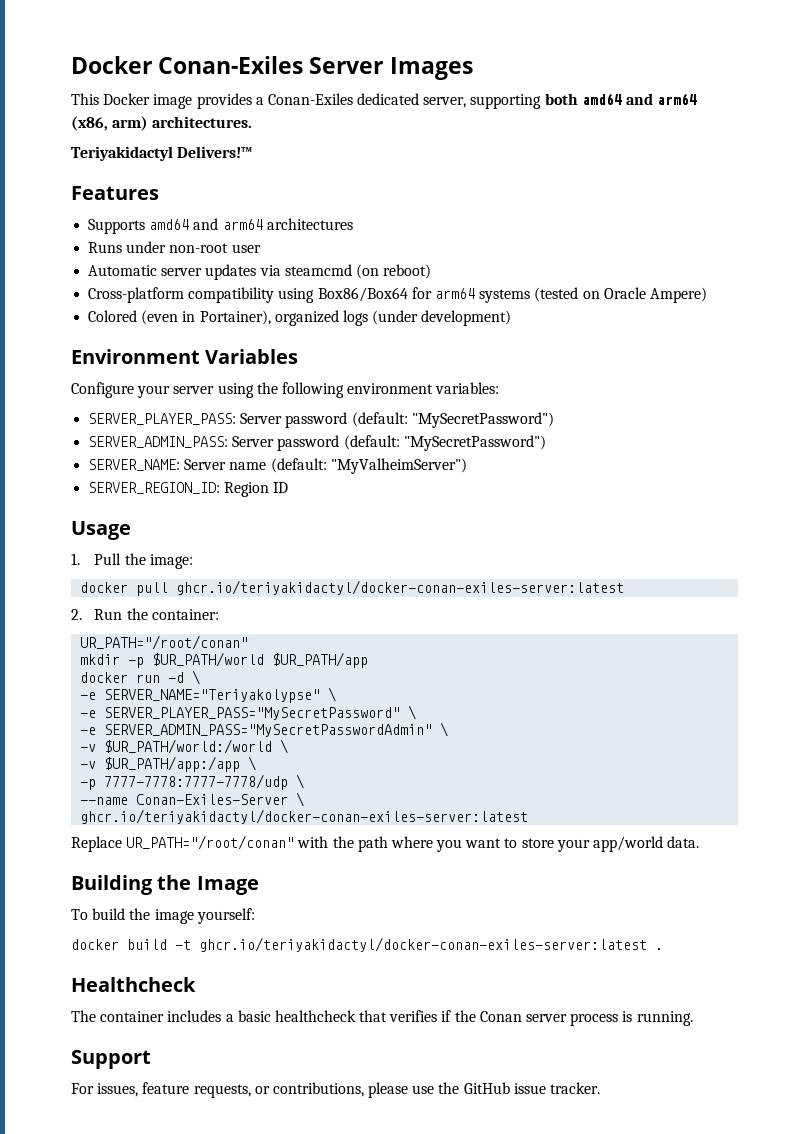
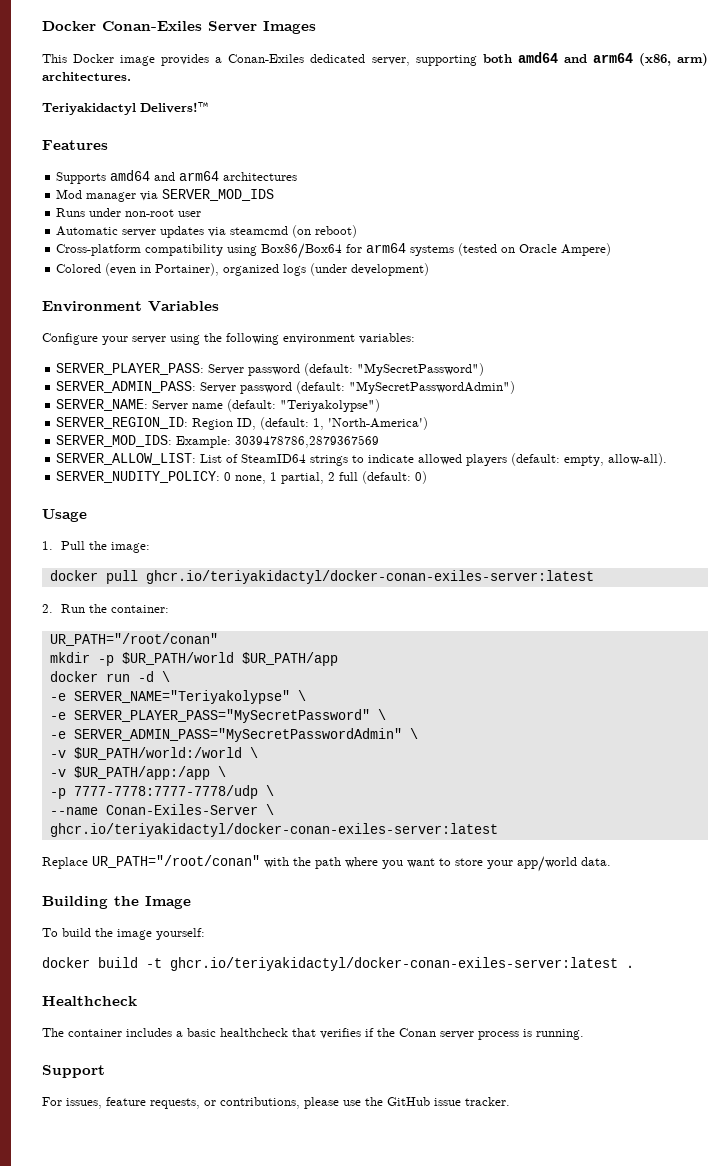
(353, 224) none -> [56,189,275,202] // Mod manager via SERVER_MOD_IDS
[403,435,546,451] "MySecretPassword") -> [349,381,516,394] "MySecretPasswordAdmin")
[330,458,467,474] "MyValheimServer") -> [280,399,381,412] "Teriyakolypse")
[273,482,289,493] ID -> [237,417,429,430] [56,435,380,448] [56,453,668,466] [56,471,428,484] ID, (default: 1, 'North-America') // SERVER_MOD_IDS: Example: 3039478786,2879367569 // SERVER_ALLOW_LIST: List of SteamID64 strings to indicate allowed players (default: empty, allow-all). // SERVER_NUDITY_POLICY: 0 none, 1 partial, 2 full (default: 0)

